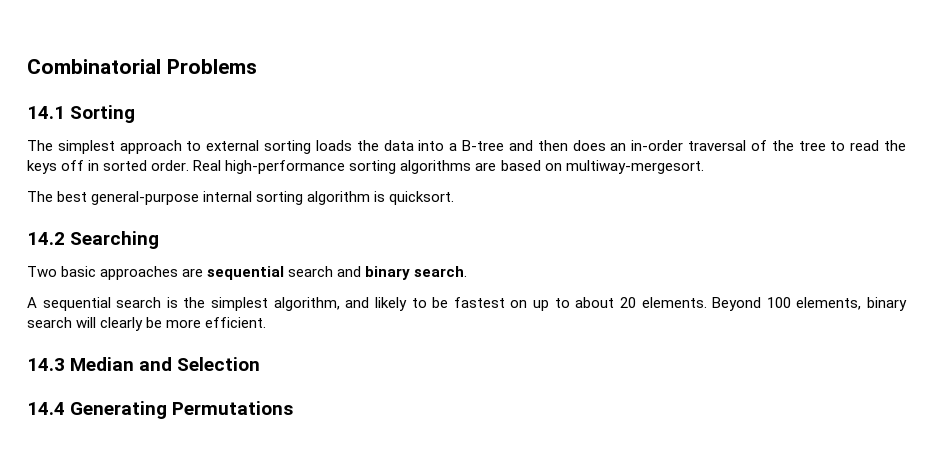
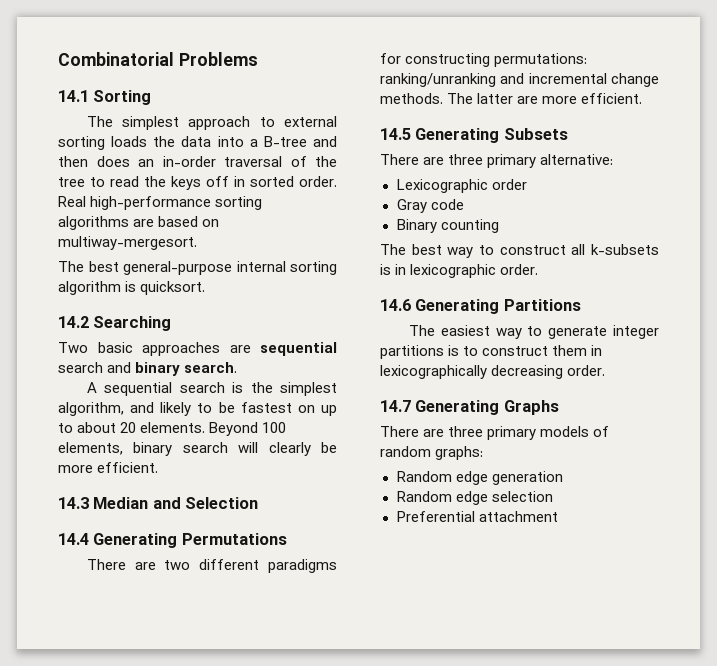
(294, 408) none -> [86,559,337,573] [380,53,588,67] [380,73,659,87] [380,93,643,104] [380,128,568,143] [380,154,614,168] [396,179,527,193] [396,199,464,213] [396,219,499,233] [380,244,659,258] [380,264,539,278] [380,299,581,314] [408,325,659,339] [380,345,603,359] [380,365,606,379] [380,400,559,415] [380,426,610,440] [380,446,484,460] [396,471,563,485] [396,491,553,505] [396,511,558,522] // There are two different paradigms for constructing permutations: ranking/unranking and incremental change methods. The latter are more efficient. // 14.5 Generating Subsets // There are three primary alternative: // Lexicographic order // Gray code // Binary counting // The best way to construct all k-subsets is in lexicographic order. // 14.6 Generating Partitions // The easiest way to generate integer partitions is to construct them in lexicographically decreasing order. // 14.7 Generating Graphs // There are three primary models of random graphs: // Random edge generation // Random edge selection // Preferential attachment

